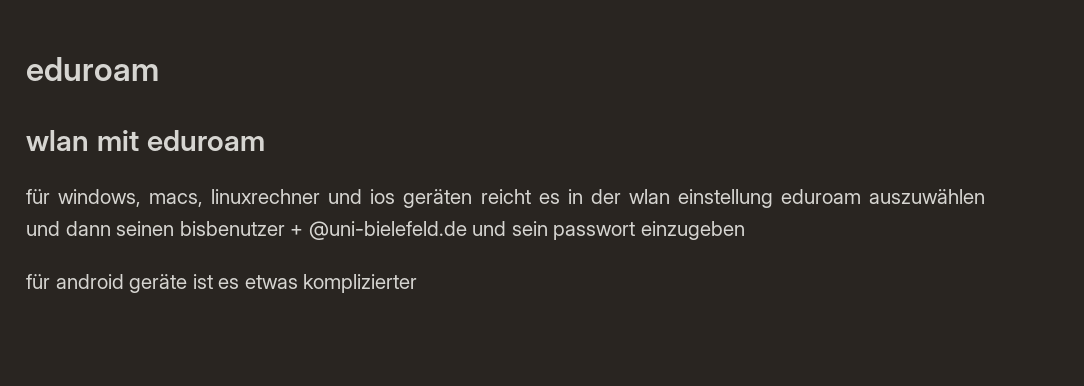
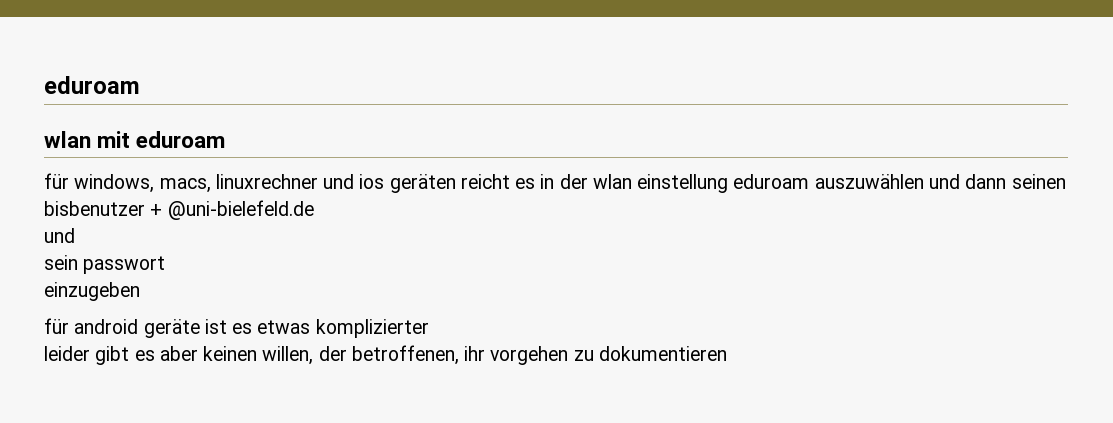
[472,221,507,236] und -> [44,228,75,243] // und //
(636, 231) none -> (166, 265) //
(418, 283) none -> [44,345,727,365] // leider gibt es aber keinen willen, der betroffenen, ihr vorgehen zu dokumentieren

